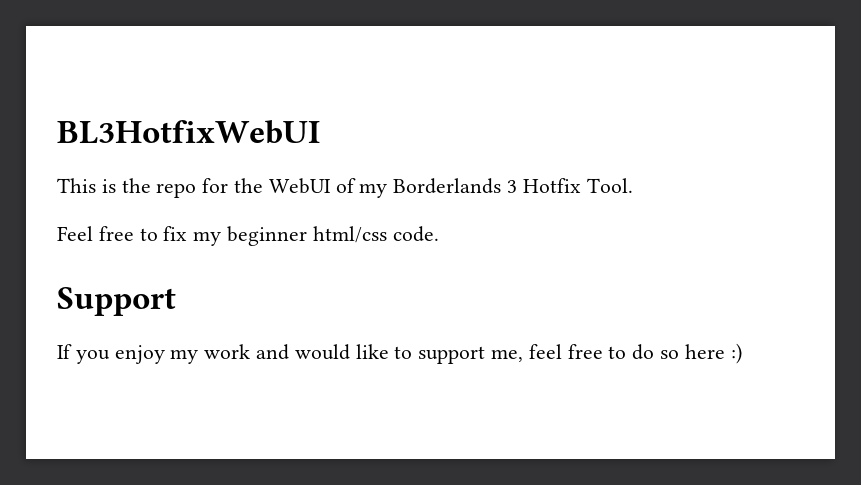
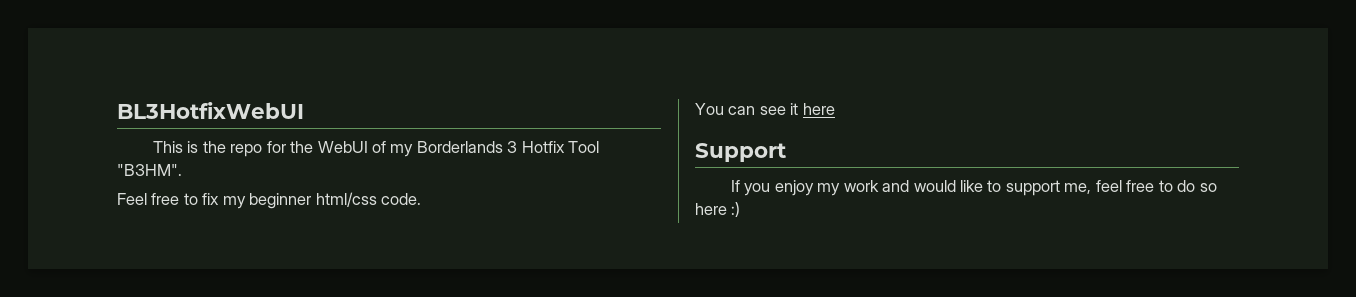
[586,178,633,193] Tool. -> [568,141,600,153] [117,164,182,176] Tool "B3HM".
(439, 234) none -> [695,103,835,115] // You can see it here

